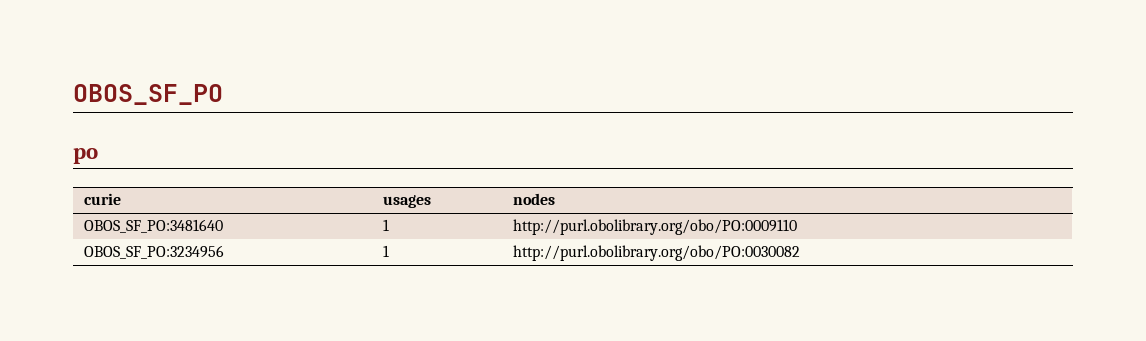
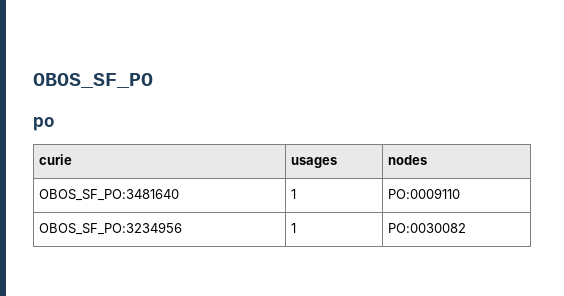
[512,219,797,235] http://purl.obolibrary.org/obo/PO:0009110 -> [388,188,461,199] PO:0009110
[512,245,800,261] http://purl.obolibrary.org/obo/PO:0030082 -> [388,223,467,233] PO:0030082

